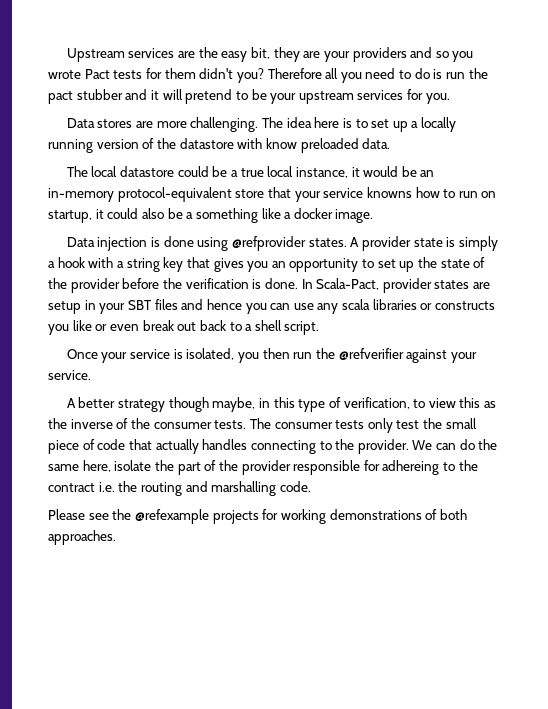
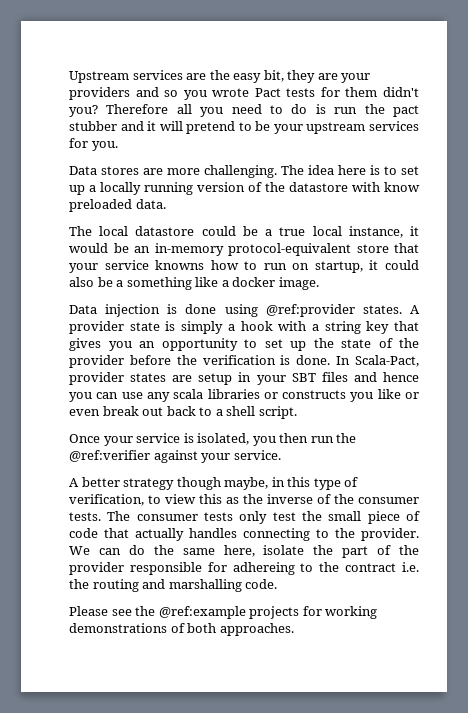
[231,236,306,251] @refprovider -> [265,304,355,317] @ref:provider
[338,348,404,360] @refverifier -> [69,450,150,462] @ref:verifier
[134,509,209,524] @refexample -> [158,606,246,619] @ref:example

